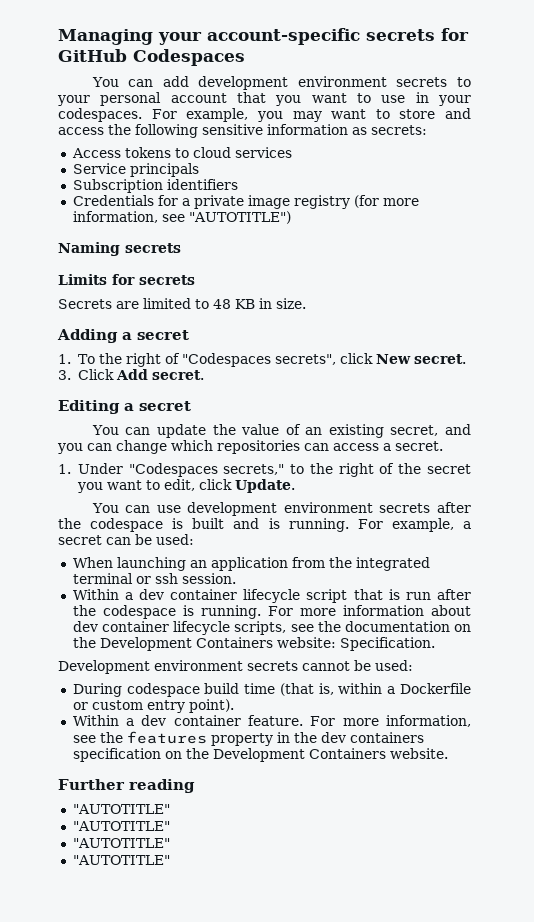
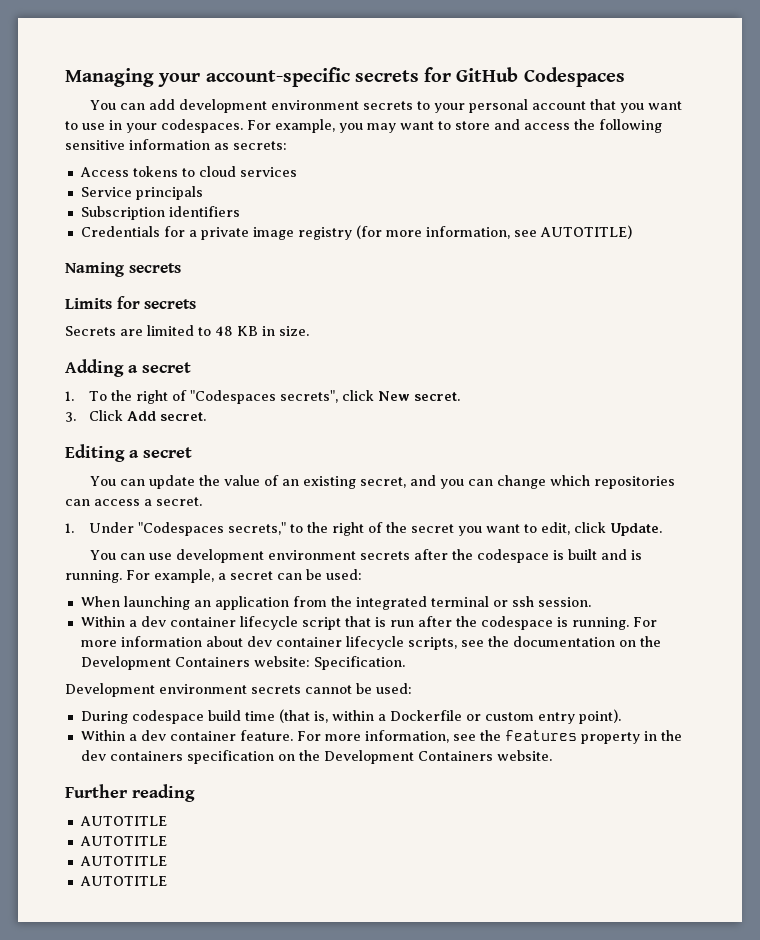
[188,211,291,224] "AUTOTITLE") -> [539,225,632,239] AUTOTITLE)
[72,804,170,814] [72,821,170,831] [72,838,170,848] [72,855,170,865] "AUTOTITLE" // "AUTOTITLE" // "AUTOTITLE" // "AUTOTITLE" -> [79,816,167,826] [79,836,167,846] [79,856,167,866] [79,876,167,886] AUTOTITLE // AUTOTITLE // AUTOTITLE // AUTOTITLE

